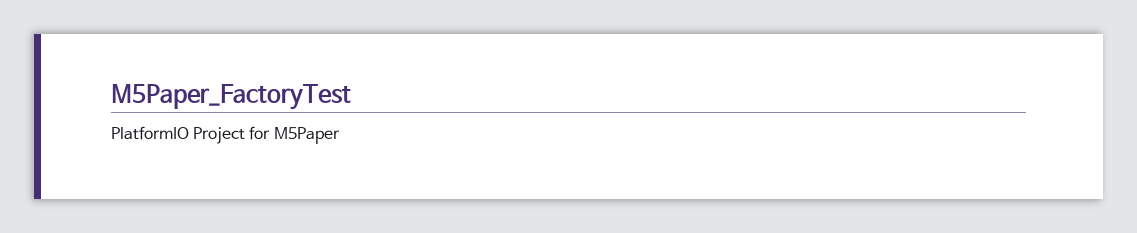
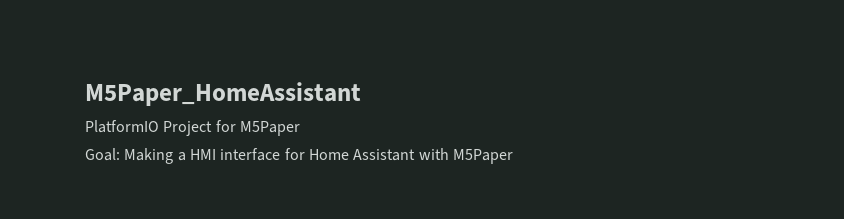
[111,84,351,110] M5Paper_FactoryTest -> [85,82,361,106] M5Paper_HomeAssistant
(340, 135) none -> [85,148,513,164] // Goal: Making a HMI interface for Home Assistant with M5Paper

